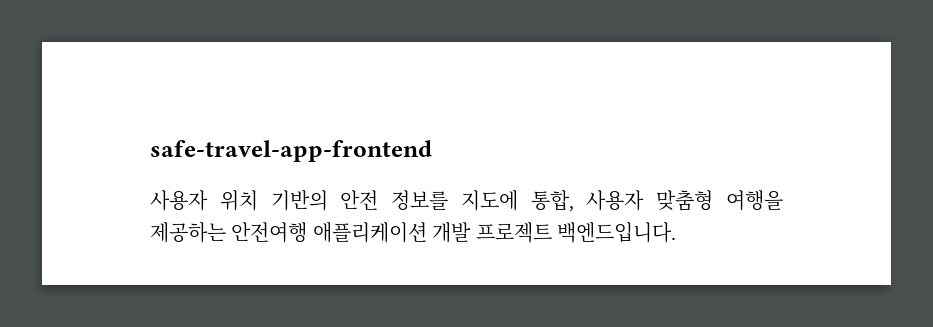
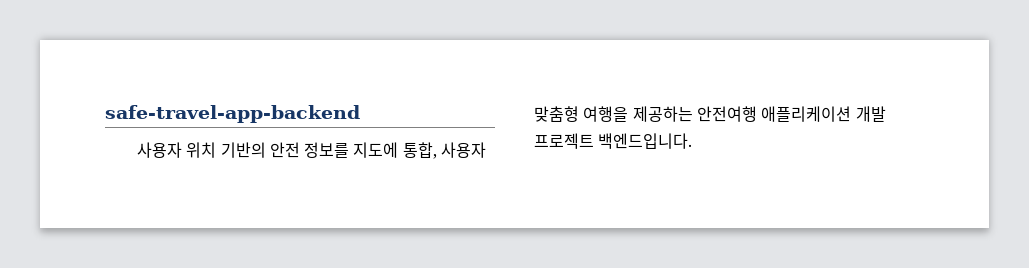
[150,140,432,162] safe-travel-app-frontend -> [105,105,360,123] safe-travel-app-backend

